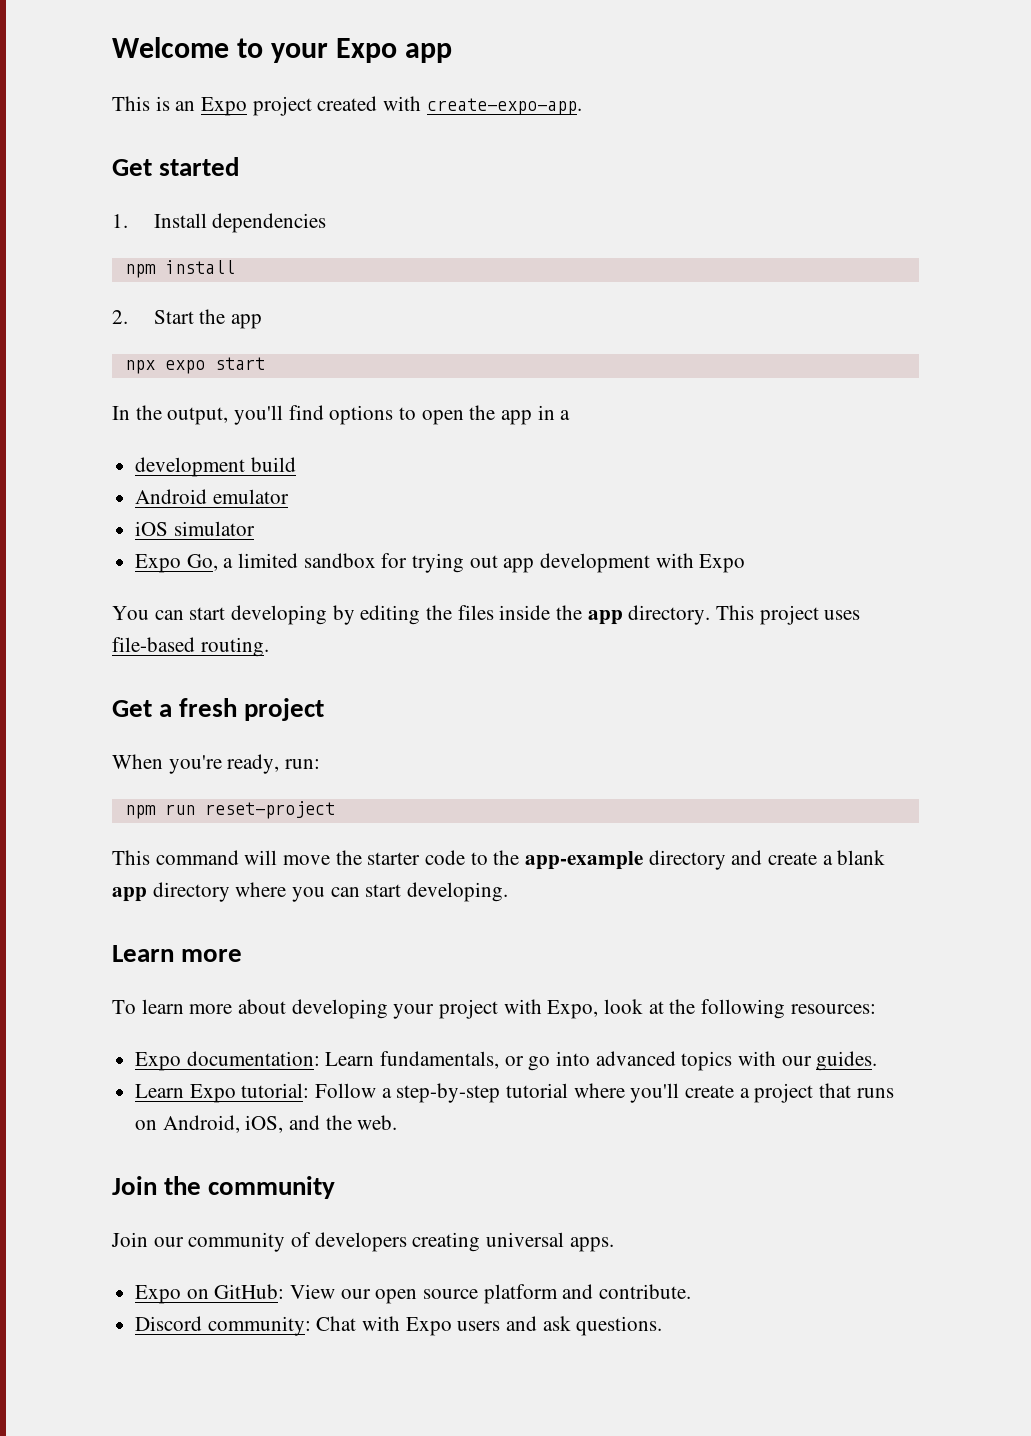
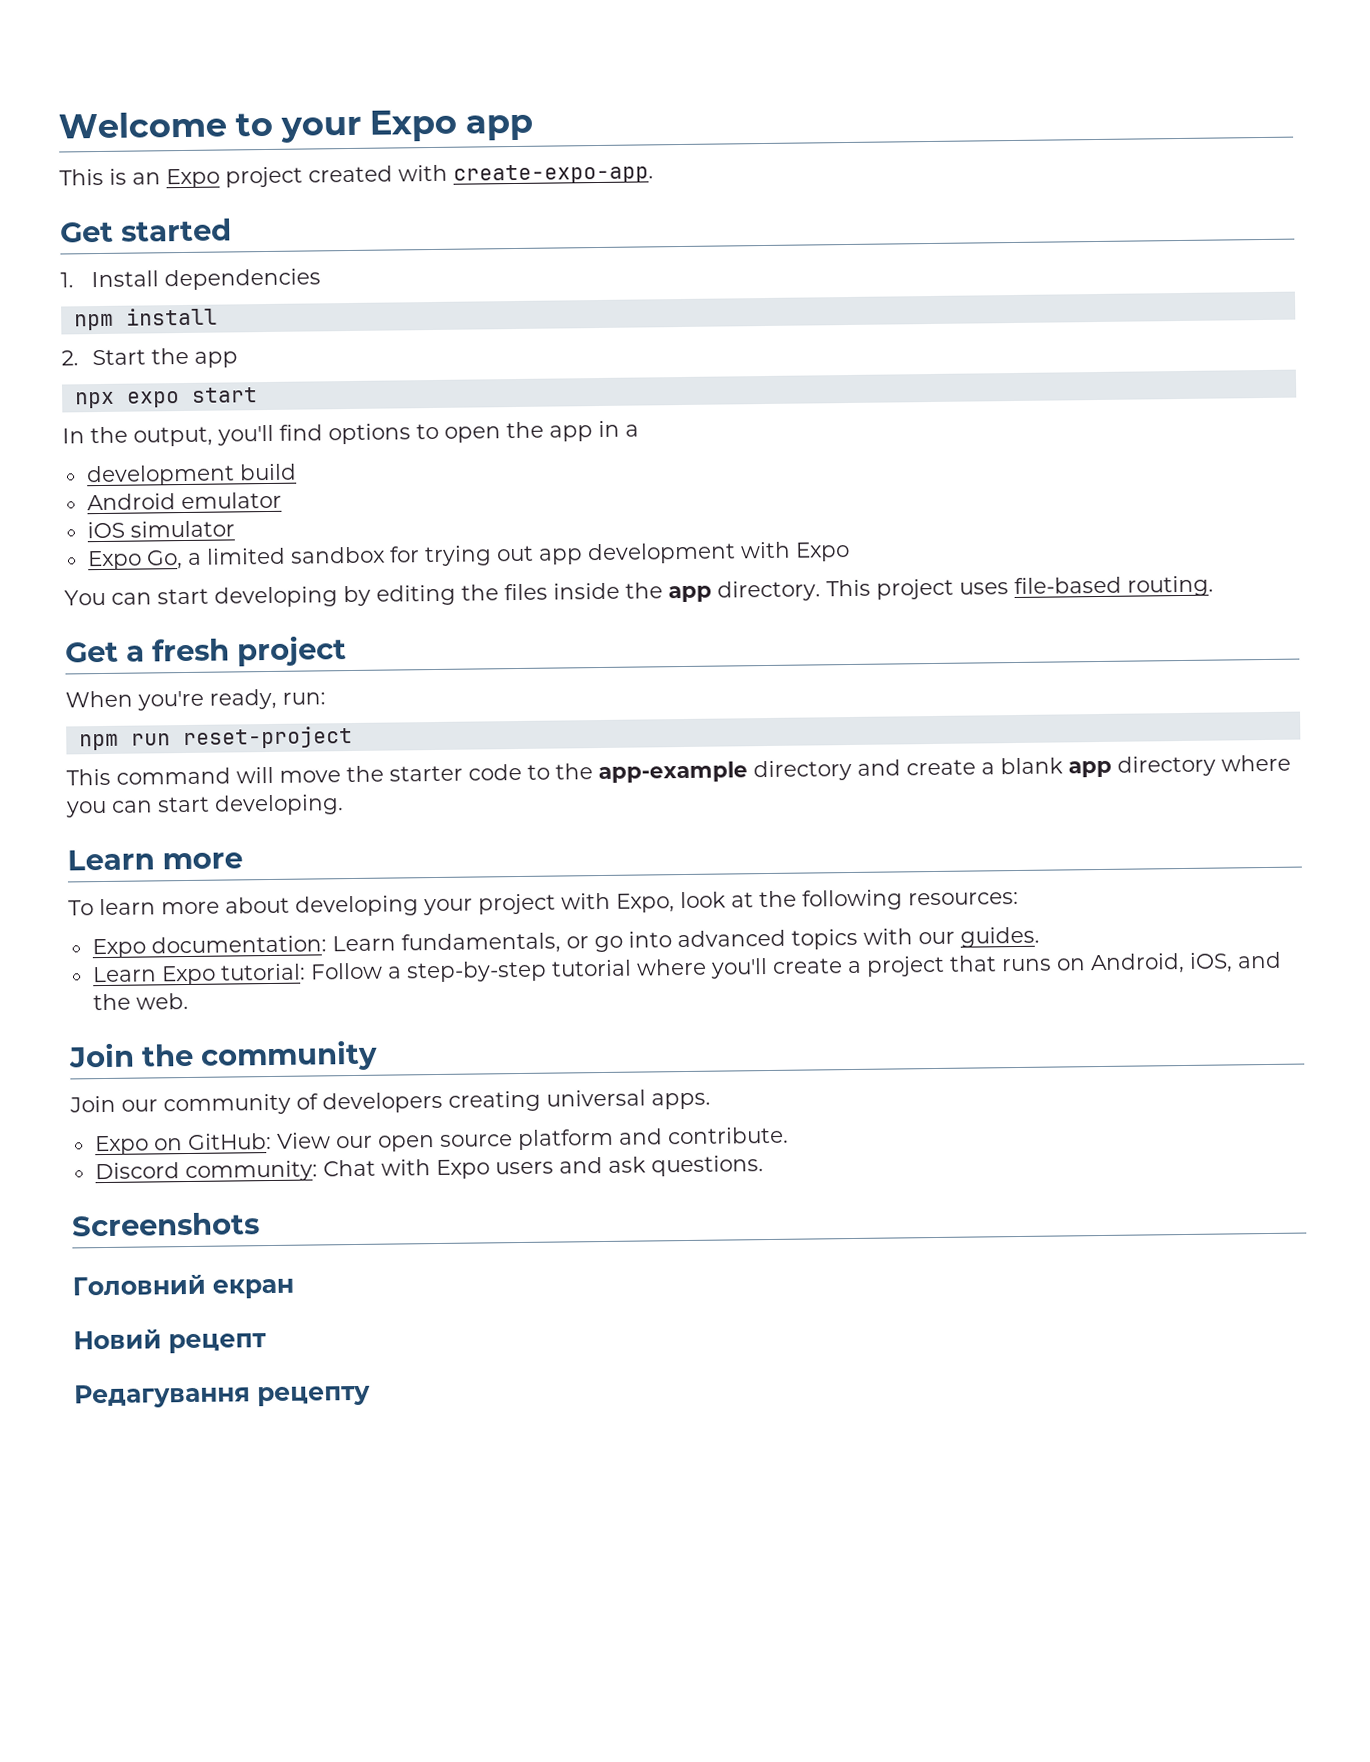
(663, 1326) none -> [71,1212,260,1237] [72,1274,294,1299] [73,1329,267,1354] [74,1383,371,1409] // Screenshots // Головний екран // Новий рецепт // Редагування рецепту

